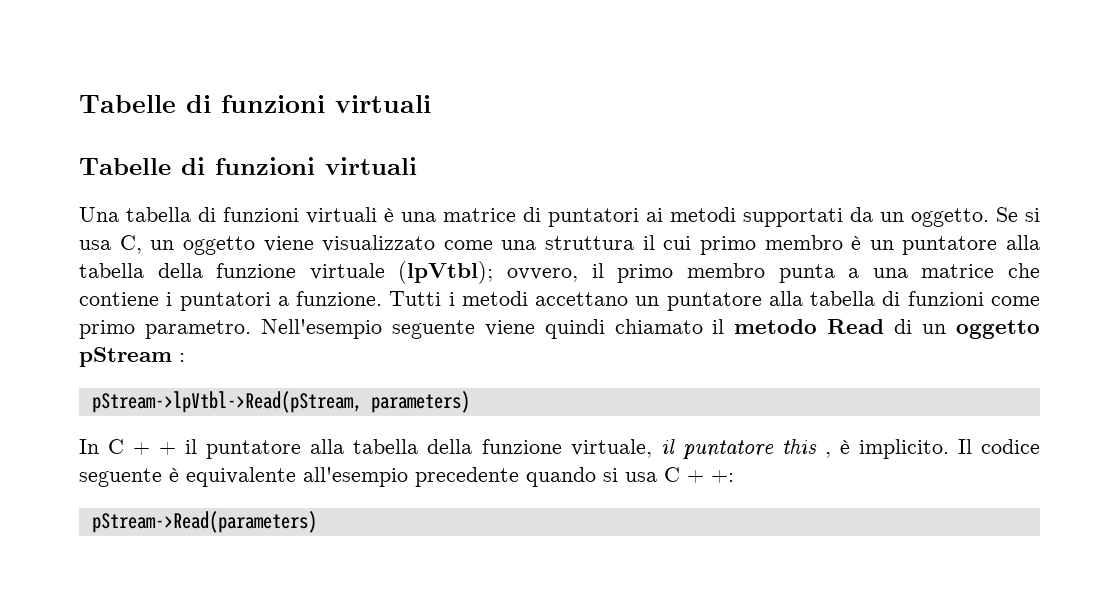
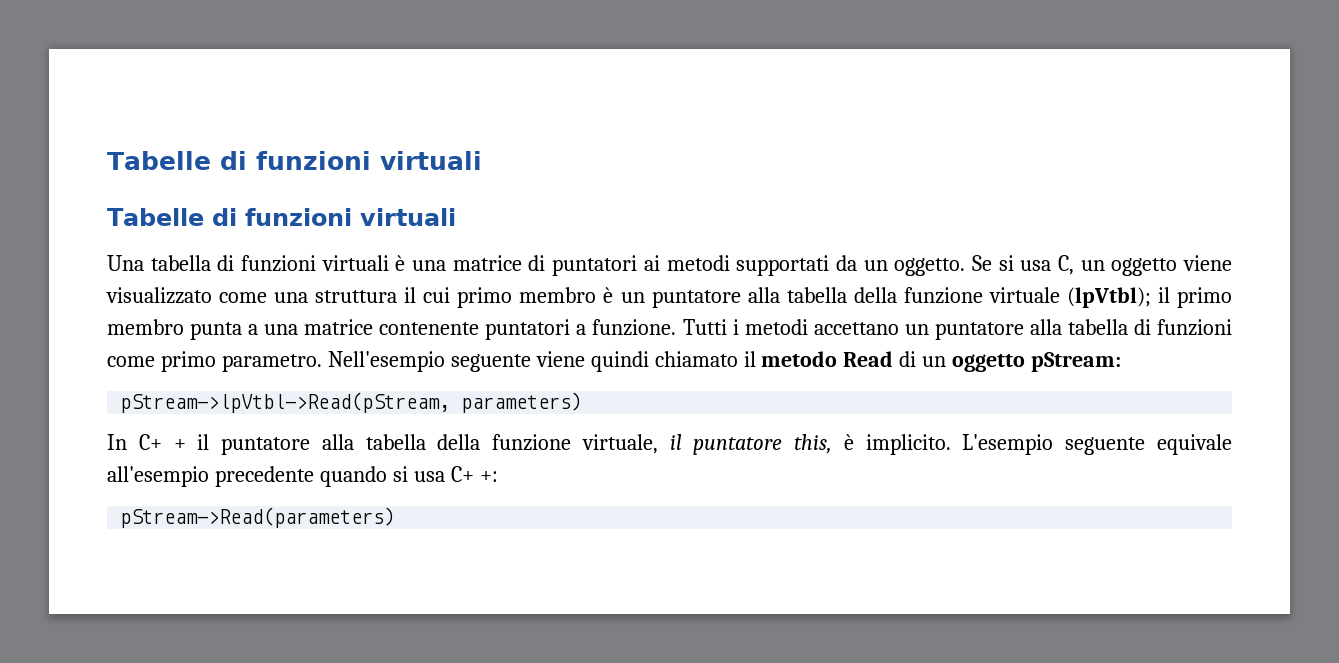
[507,268,579,282] ovvero, -> (1151, 297) none
[1008,263,1041,278] [79,292,173,306] che contiene i -> [379,322,480,335] contenente
[79,347,185,367] pStream : -> [1031,352,1122,372] pStream:
[108,439,151,455] C + -> [138,434,162,450] C+
[781,439,1040,459] [79,467,296,487] this , è implicito. Il codice seguente è equivalente -> [794,434,1232,455] this, è implicito. L'esempio seguente equivale
[664,467,704,483] C + -> [450,466,474,482] C+

